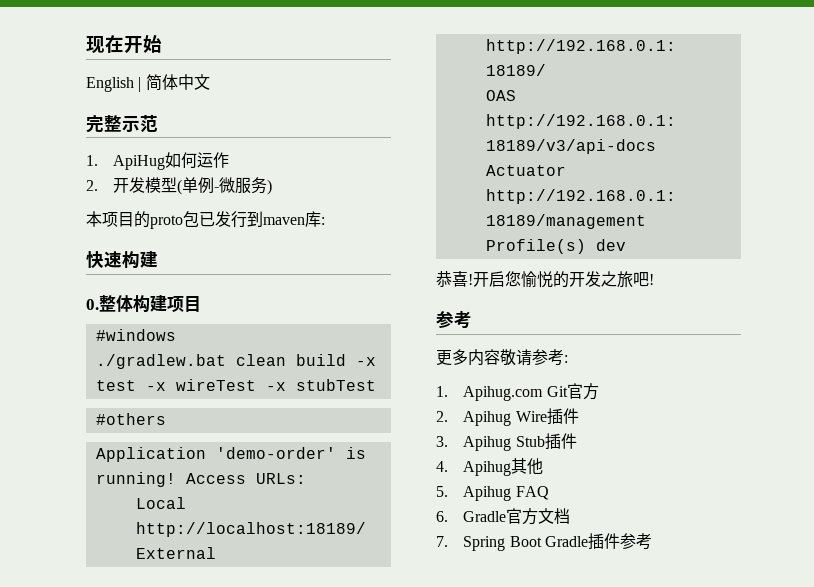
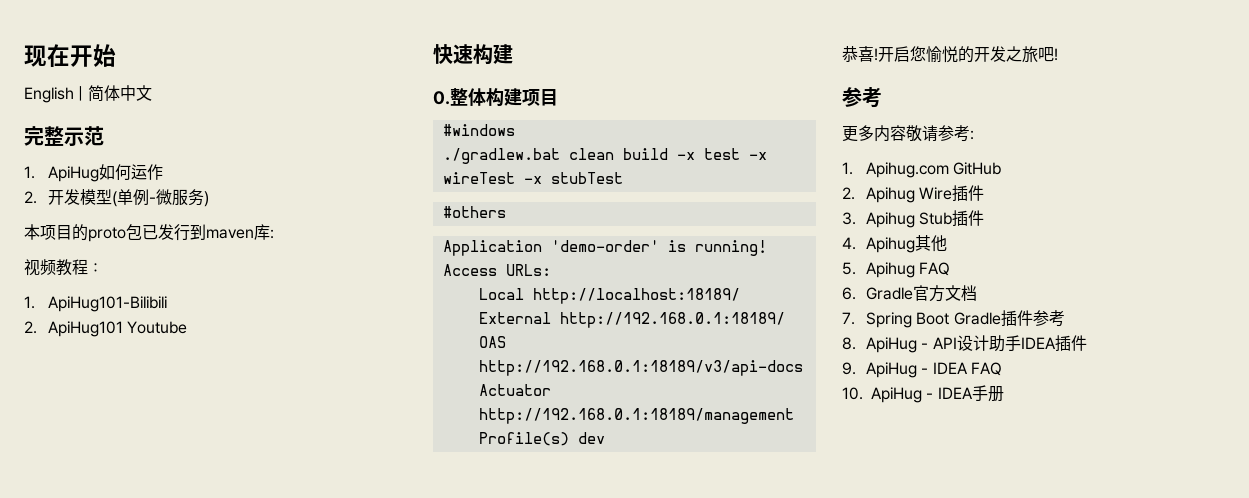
(325, 221) none -> [24,259,103,276] [24,296,168,312] [24,321,188,337] // 视频教程： // 1. ApiHug101-Bilibili // 2. ApiHug101 Youtube
[546,383,599,400] Git官方 -> [953,162,1002,175] GitHub
(653, 541) none -> [842,335,1087,353] [842,362,1003,378] [842,385,1004,403] // 8. ApiHug - API设计助手IDEA插件 // 9. ApiHug - IDEA FAQ // 10. ApiHug - IDEA手册

